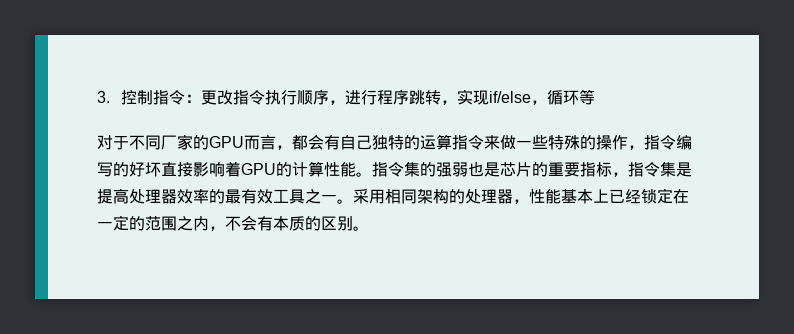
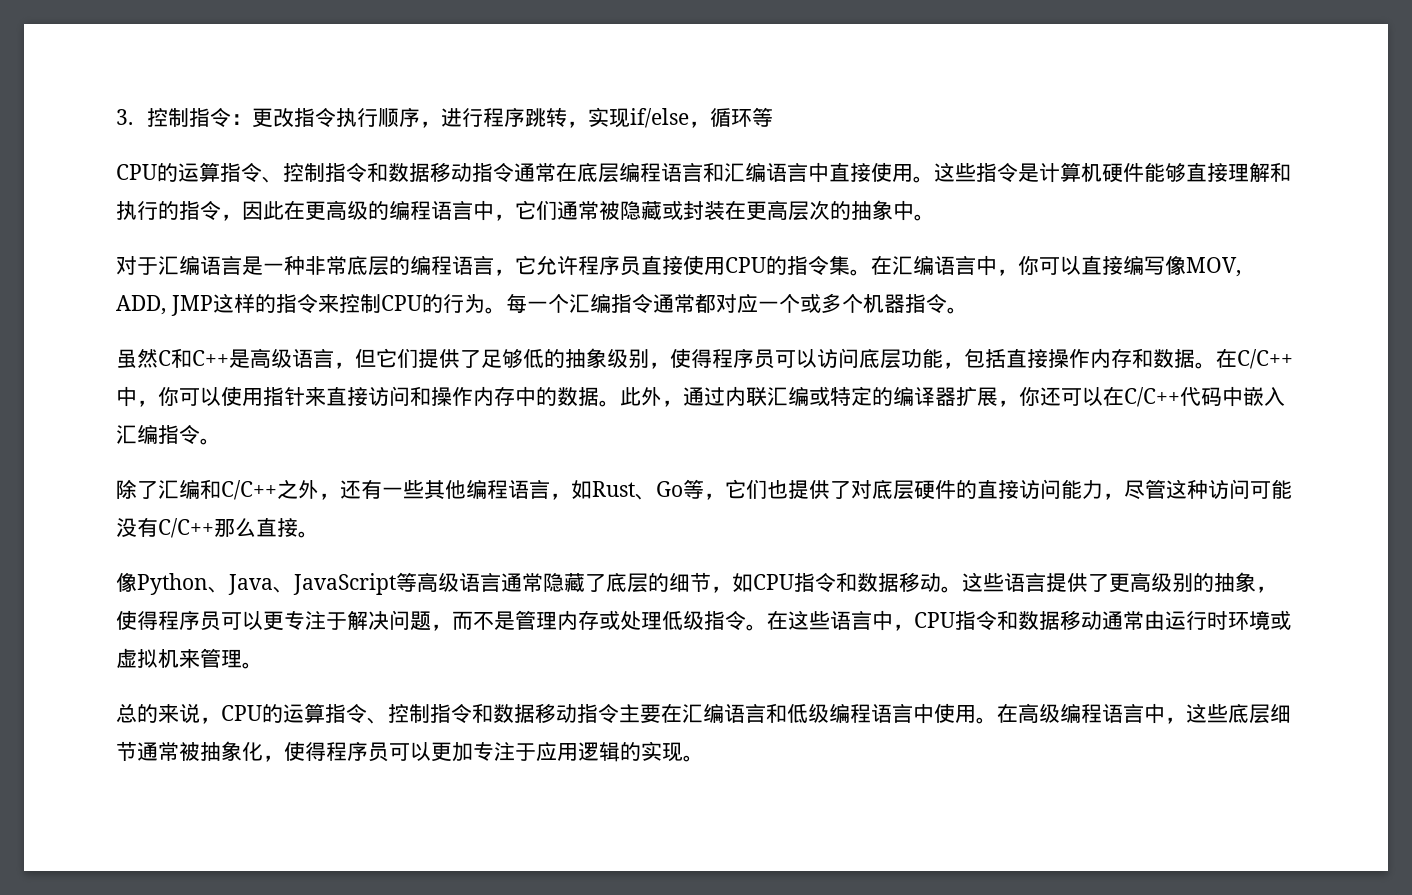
[97,134,692,150] [97,161,692,177] [97,188,689,204] [97,215,353,231] 对于不同厂家的GPU而言，都会有自己独特的运算指令来做一些特殊的操作，指令编写的好坏直接影响着GPU的计算性能。指令集的强弱也是芯片的重要指标，指令集是提高处理器效率的最有效工具之一。采用相同架构的处理器，性能基本上已经锁定在一定的范围之内，不会有本质的区别 -> [116,162,1291,183] [116,200,935,221] [116,255,1241,277] [116,293,968,316] [116,348,1293,369] [116,386,1285,407] [116,424,221,445] [116,479,1292,500] [116,517,319,538] [116,572,1277,595] [116,610,1291,631] [116,648,263,669] [116,703,1291,724] [116,741,683,762] CPU的运算指令、控制指令和数据移动指令通常在底层编程语言和汇编语言中直接使用。这些指令是计算机硬件能够直接理解和执行的指令，因此在更高级的编程语言中，它们通常被隐藏或封装在更高层次的抽象中。 // 对于汇编语言是一种非常底层的编程语言，它允许程序员直接使用CPU的指令集。在汇编语言中，你可以直接编写像MOV, ADD, JMP这样的指令来控制CPU的行为。每一个汇编指令通常都对应一个或多个机器指令。 // 虽然C和C++是高级语言，但它们提供了足够低的抽象级别，使得程序员可以访问底层功能，包括直接操作内存和数据。在C/C++中，你可以使用指针来直接访问和操作内存中的数据。此外，通过内联汇编或特定的编译器扩展，你还可以在C/C++代码中嵌入汇编指令。 // 除了汇编和C/C++之外，还有一些其他编程语言，如Rust、Go等，它们也提供了对底层硬件的直接访问能力，尽管这种访问可能没有C/C++那么直接。 // 像Python、Java、JavaScript等高级语言通常隐藏了底层的细节，如CPU指令和数据移动。这些语言提供了更高级别的抽象，使得程序员可以更专注于解决问题，而不是管理内存或处理低级指令。在这些语言中，CPU指令和数据移动通常由运行时环境或虚拟机来管理。 // 总的来说，CPU的运算指令、控制指令和数据移动指令主要在汇编语言和低级编程语言中使用。在高级编程语言中，这些底层细节通常被抽象化，使得程序员可以更加专注于应用逻辑的实现

